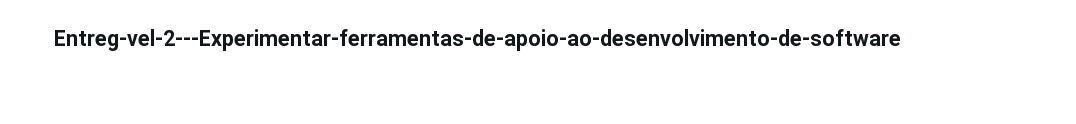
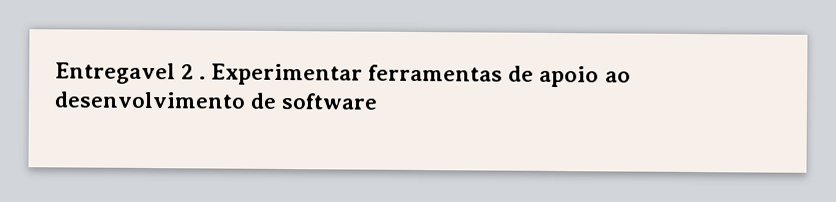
[54,29,901,51] Entreg-vel-2---Experimentar-ferramentas-de-apoio-ao-desenvolvimento-de-software -> [55,62,631,88] [54,91,379,110] Entregavel 2 . Experimentar ferramentas de apoio ao desenvolvimento de software

